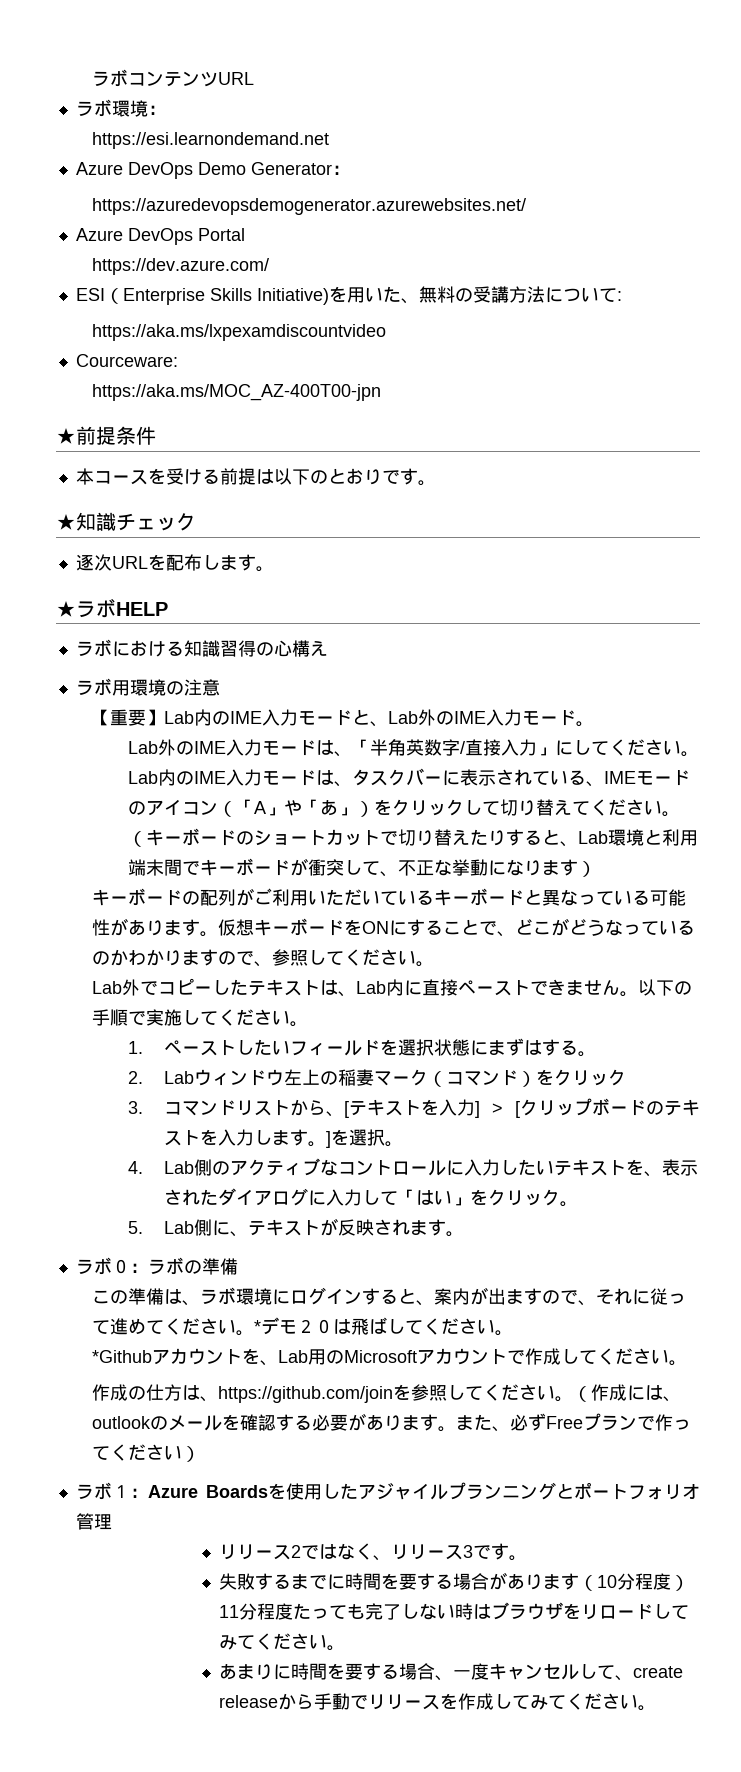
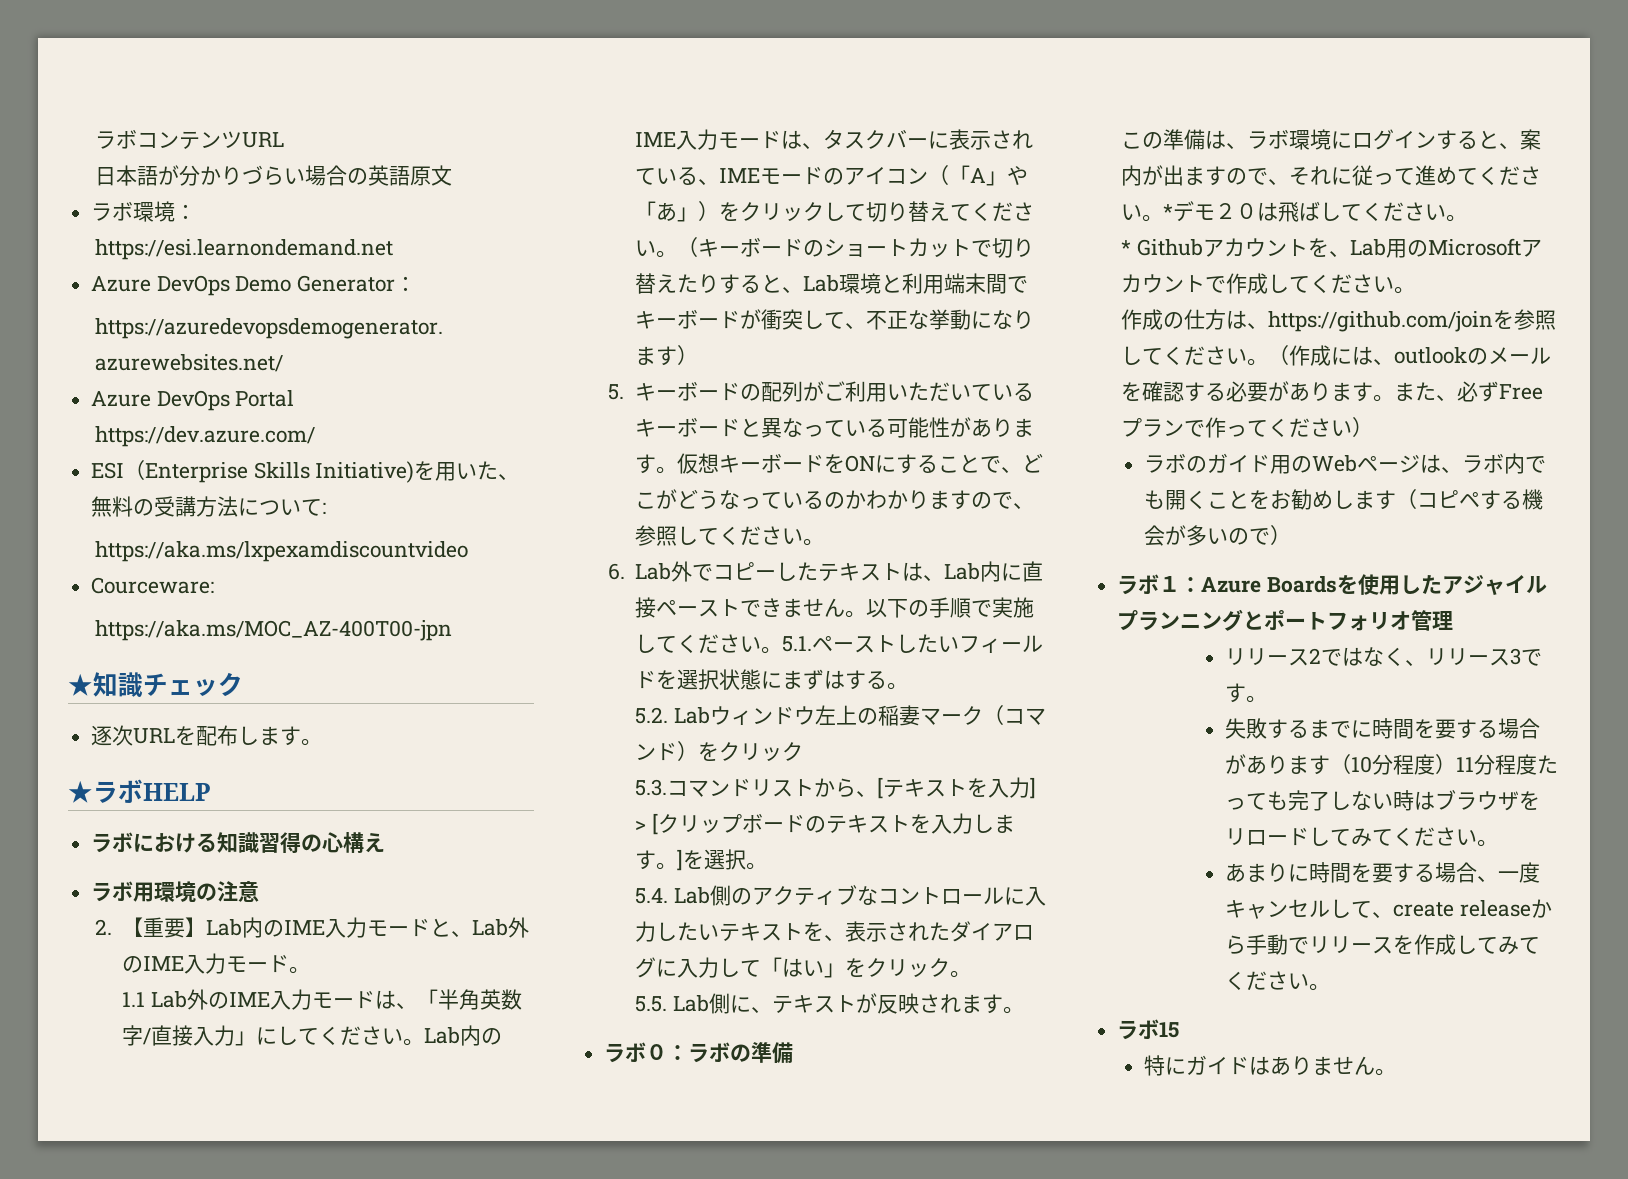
(254, 78) none -> [94,165,452,186] // 日本語が分かりづらい場合の英語原文
[56,426,156,445] [75,468,436,486] // ★前提条件 // 本コースを受ける前提は以下のとおりです。 -> (452, 630) none
(220, 687) none -> [94,919,112,935] 2.
(594, 724) none -> [121,992,145,1007] 1.1
(596, 869) none -> [607,384,624,400] 5.
(434, 964) none -> [607,563,625,580] 6.
[127,1041,143,1054] // 1. -> [782,636,813,652] 5.1.
[127,1071,143,1084] 2. -> [634,707,668,724] 5.2.
[127,1101,143,1114] 3. -> [634,779,667,796] 5.3.
[127,1161,143,1174] 4. -> [634,888,668,904] 5.4.
[127,1221,143,1234] 5. -> [634,996,667,1012] 5.5.
[91,1350,152,1363] *Github -> [1120,239,1203,256] * Github
(200, 1454) none -> [1144,453,1547,474] [1144,489,1544,510] [1144,525,1292,546] // ラボのガイド用のWebページは、ラボ内でも開くことをお勧めします（コピペする機会が多いので）
(657, 1708) none -> [1117,1019,1180,1040] [1144,1055,1397,1076] // ラボ15 // 特にガイドはありません。

